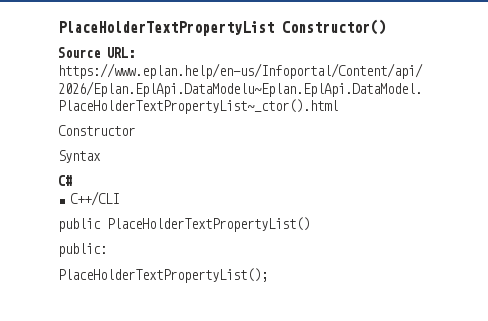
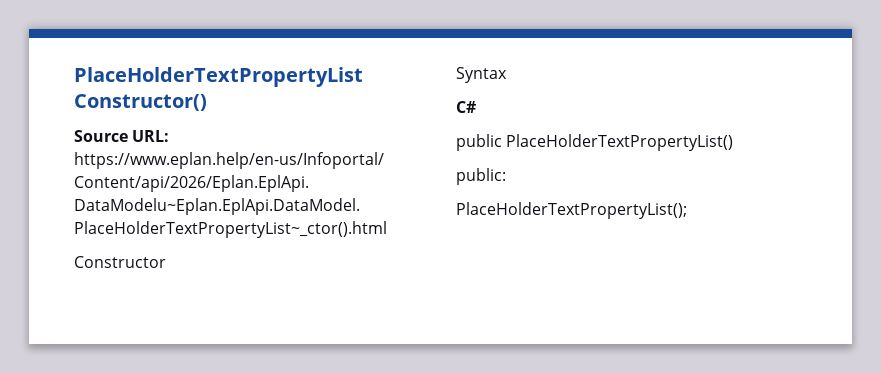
[70,191,120,206] // C++/CLI -> (476, 107) none

